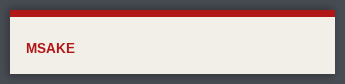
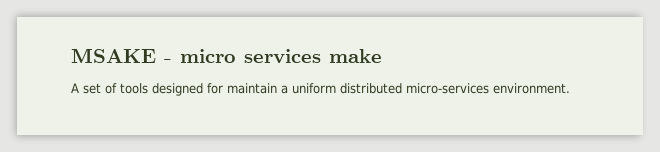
(75, 48) none -> [164,49,382,63] [71,83,570,96] - micro services make // A set of tools designed for maintain a uniform distributed micro-services environment.

